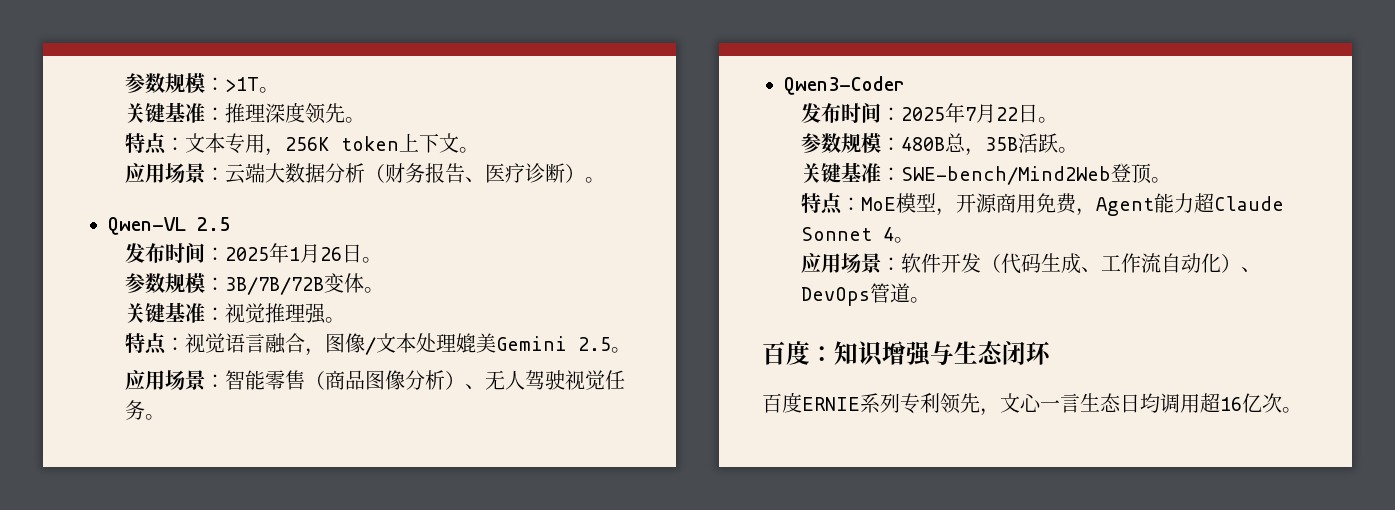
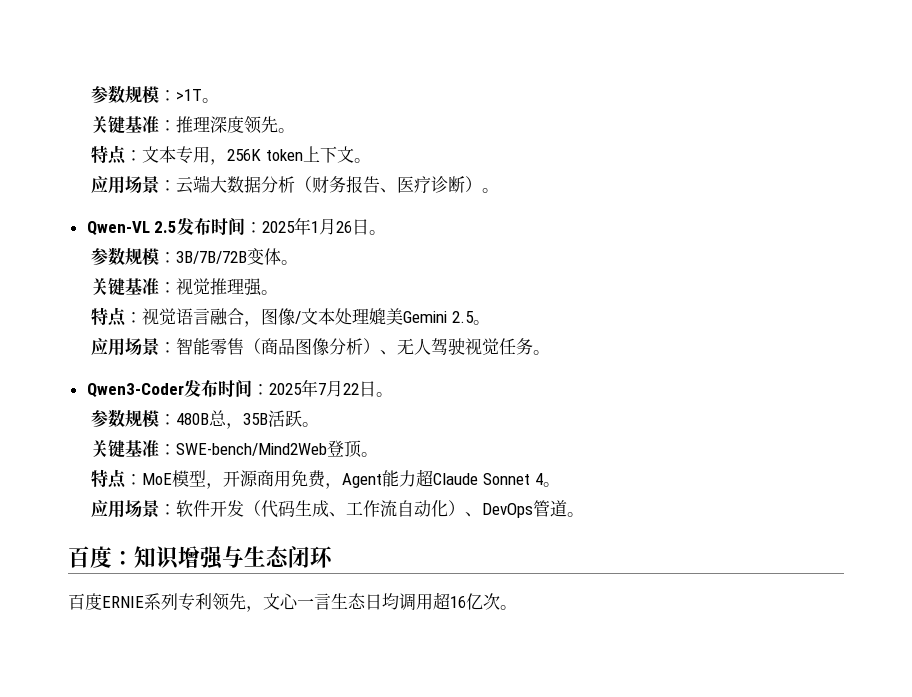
(230, 224) // -> (178, 227) none
(905, 85) // -> (184, 390) none

